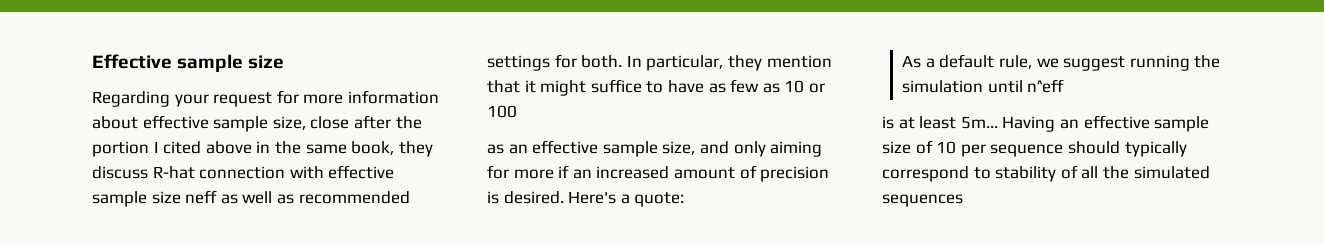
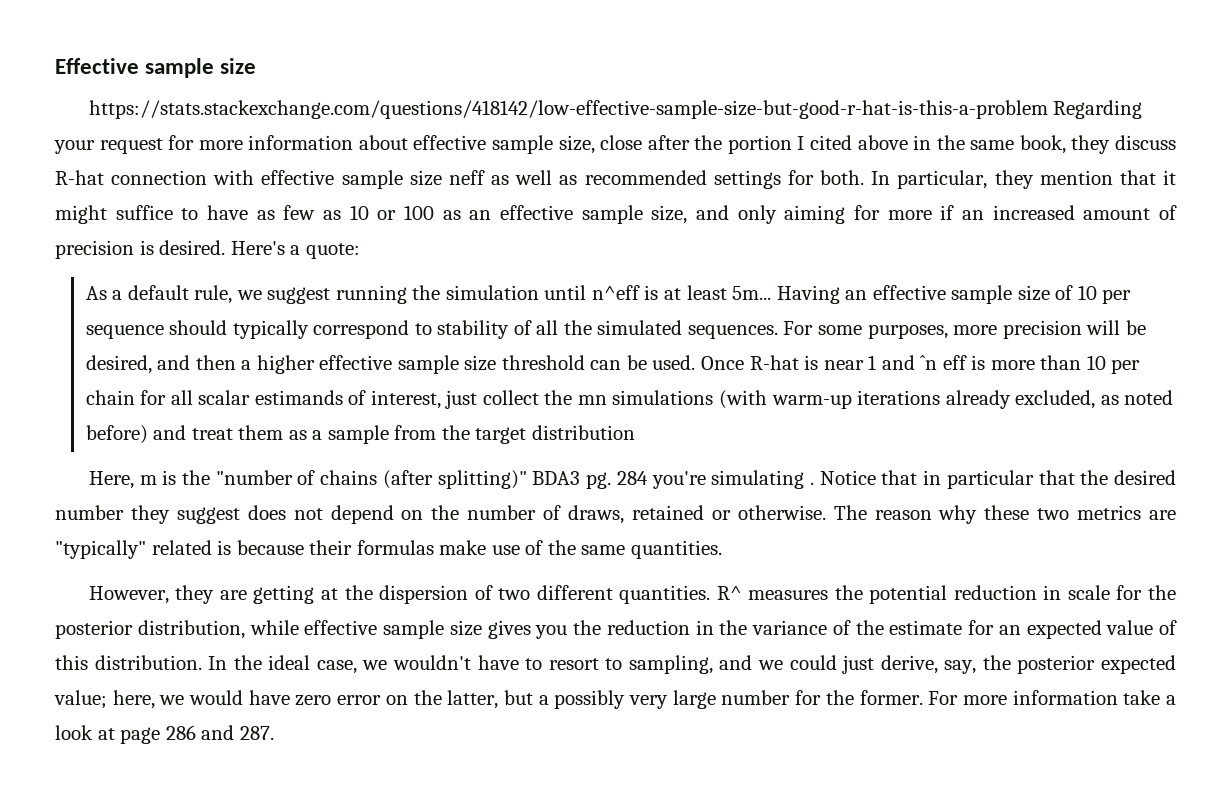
(285, 62) none -> [88,100,1048,119] https://stats.stackexchange.com/questions/418142/low-effective-sample-size-but-good-r-hat-is-this-a-problem
(517, 111) // -> (435, 212) none
(1065, 86) // -> (640, 292) none
[882,194,963,207] sequences -> [687,320,1146,339] [85,355,1141,374] [85,390,1174,409] [85,425,635,444] [88,470,1176,489] [55,505,1176,524] [55,540,722,559] [88,585,1177,604] [55,620,1177,639] [55,655,1176,674] [54,690,1176,709] [55,725,274,744] sequences. For some purposes, more precision will be desired, and then a higher effective sample size threshold can be used. Once R-hat is near 1 and ˆn eff is more than 10 per chain for all scalar estimands of interest, just collect the mn simulations (with warm-up iterations already excluded, as noted before) and treat them as a sample from the target distribution // Here, m is the "number of chains (after splitting)" BDA3 pg. 284 you're simulating . Notice that in particular that the desired number they suggest does not depend on the number of draws, retained or otherwise. The reason why these two metrics are "typically" related is because their formulas make use of the same quantities. // However, they are getting at the dispersion of two different quantities. R^ measures the potential reduction in scale for the posterior distribution, while effective sample size gives you the reduction in the variance of the estimate for an expected value of this distribution. In the ideal case, we wouldn't have to resort to sampling, and we could just derive, say, the posterior expected value; here, we would have zero error on the latter, but a possibly very large number for the former. For more information take a look at page 286 and 287.

